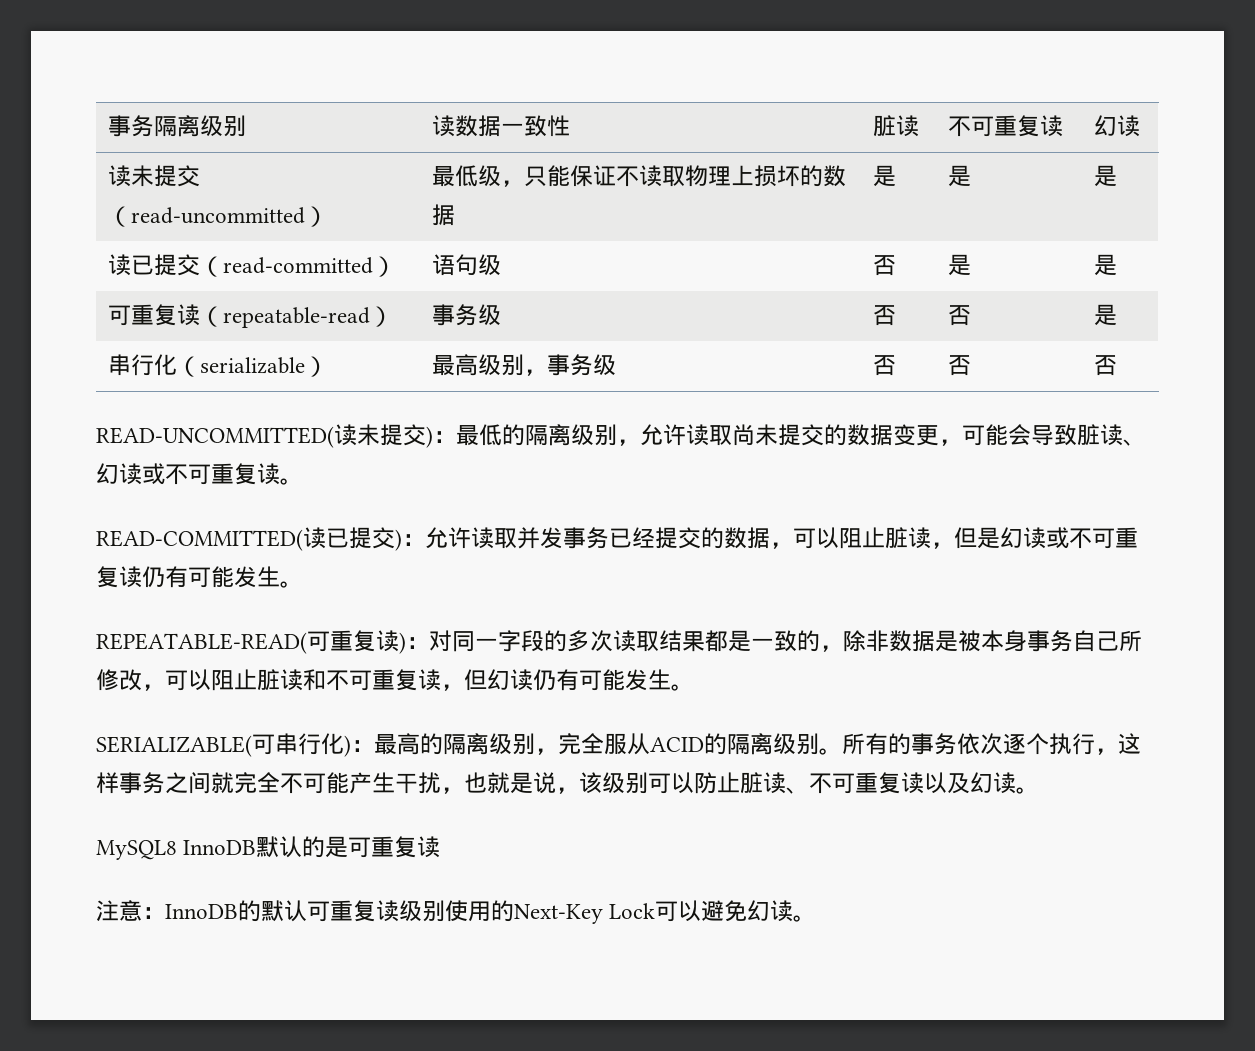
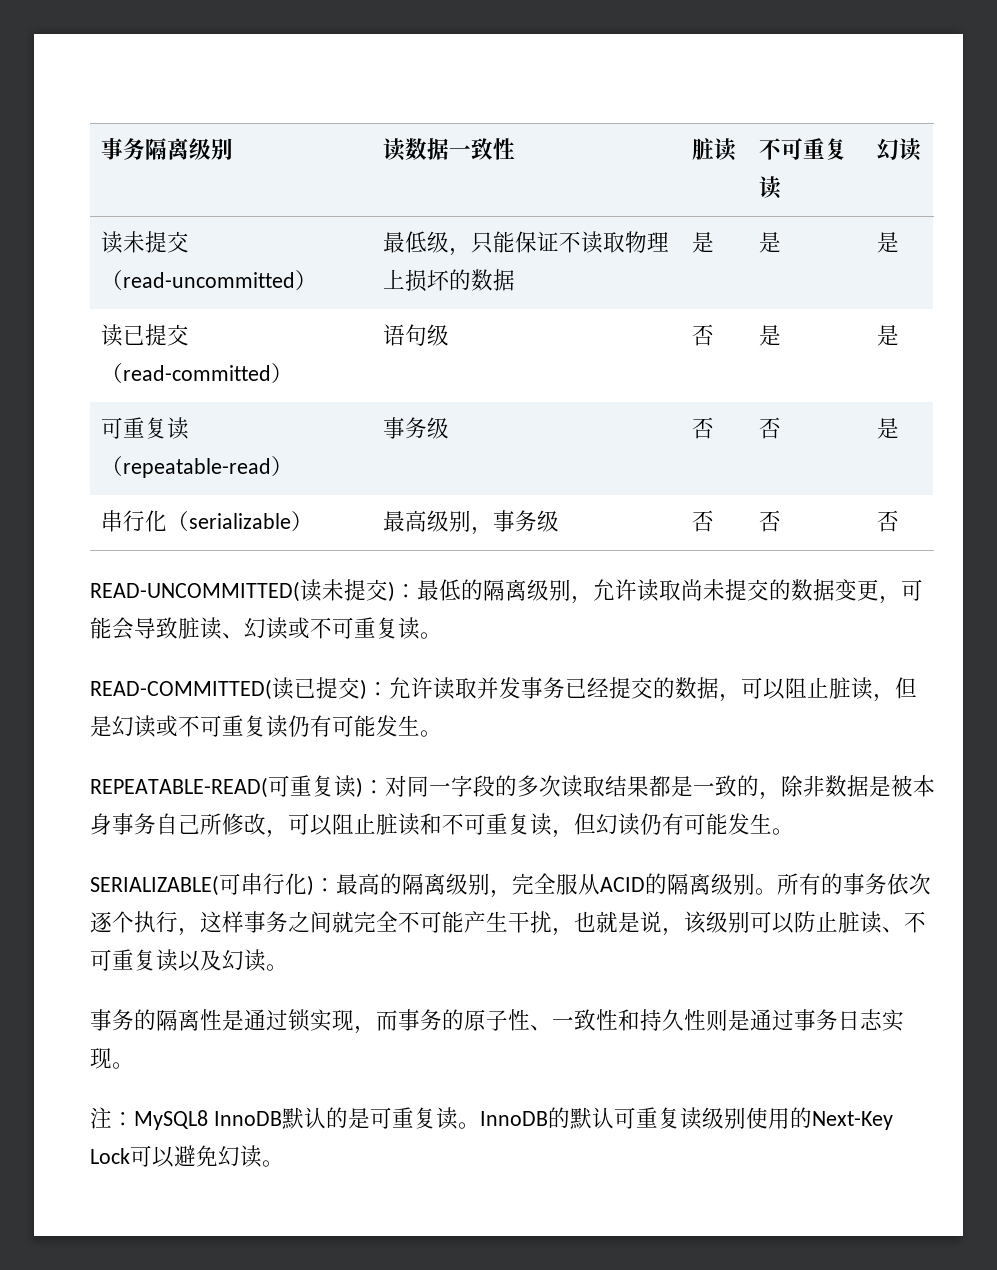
(1039, 790) none -> [90,1009,904,1034] [90,1048,134,1069] [90,1107,134,1129] 事务的隔离性是通过锁实现，而事务的原子性、一致性和持久性则是通过事务日志实现。 // 注：
[96,900,165,922] // 注意： -> [457,1122,480,1129] 。

